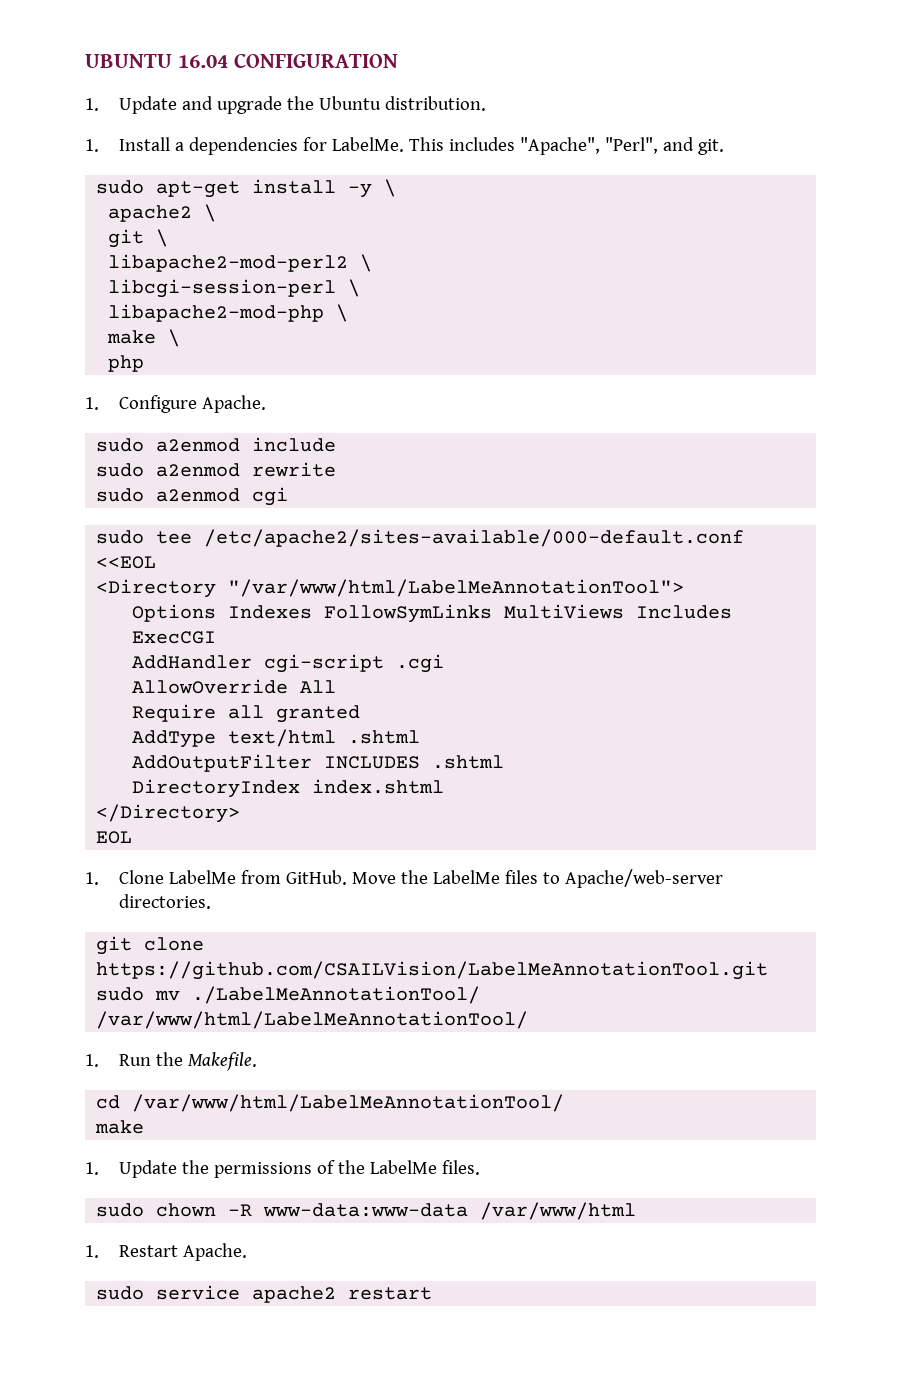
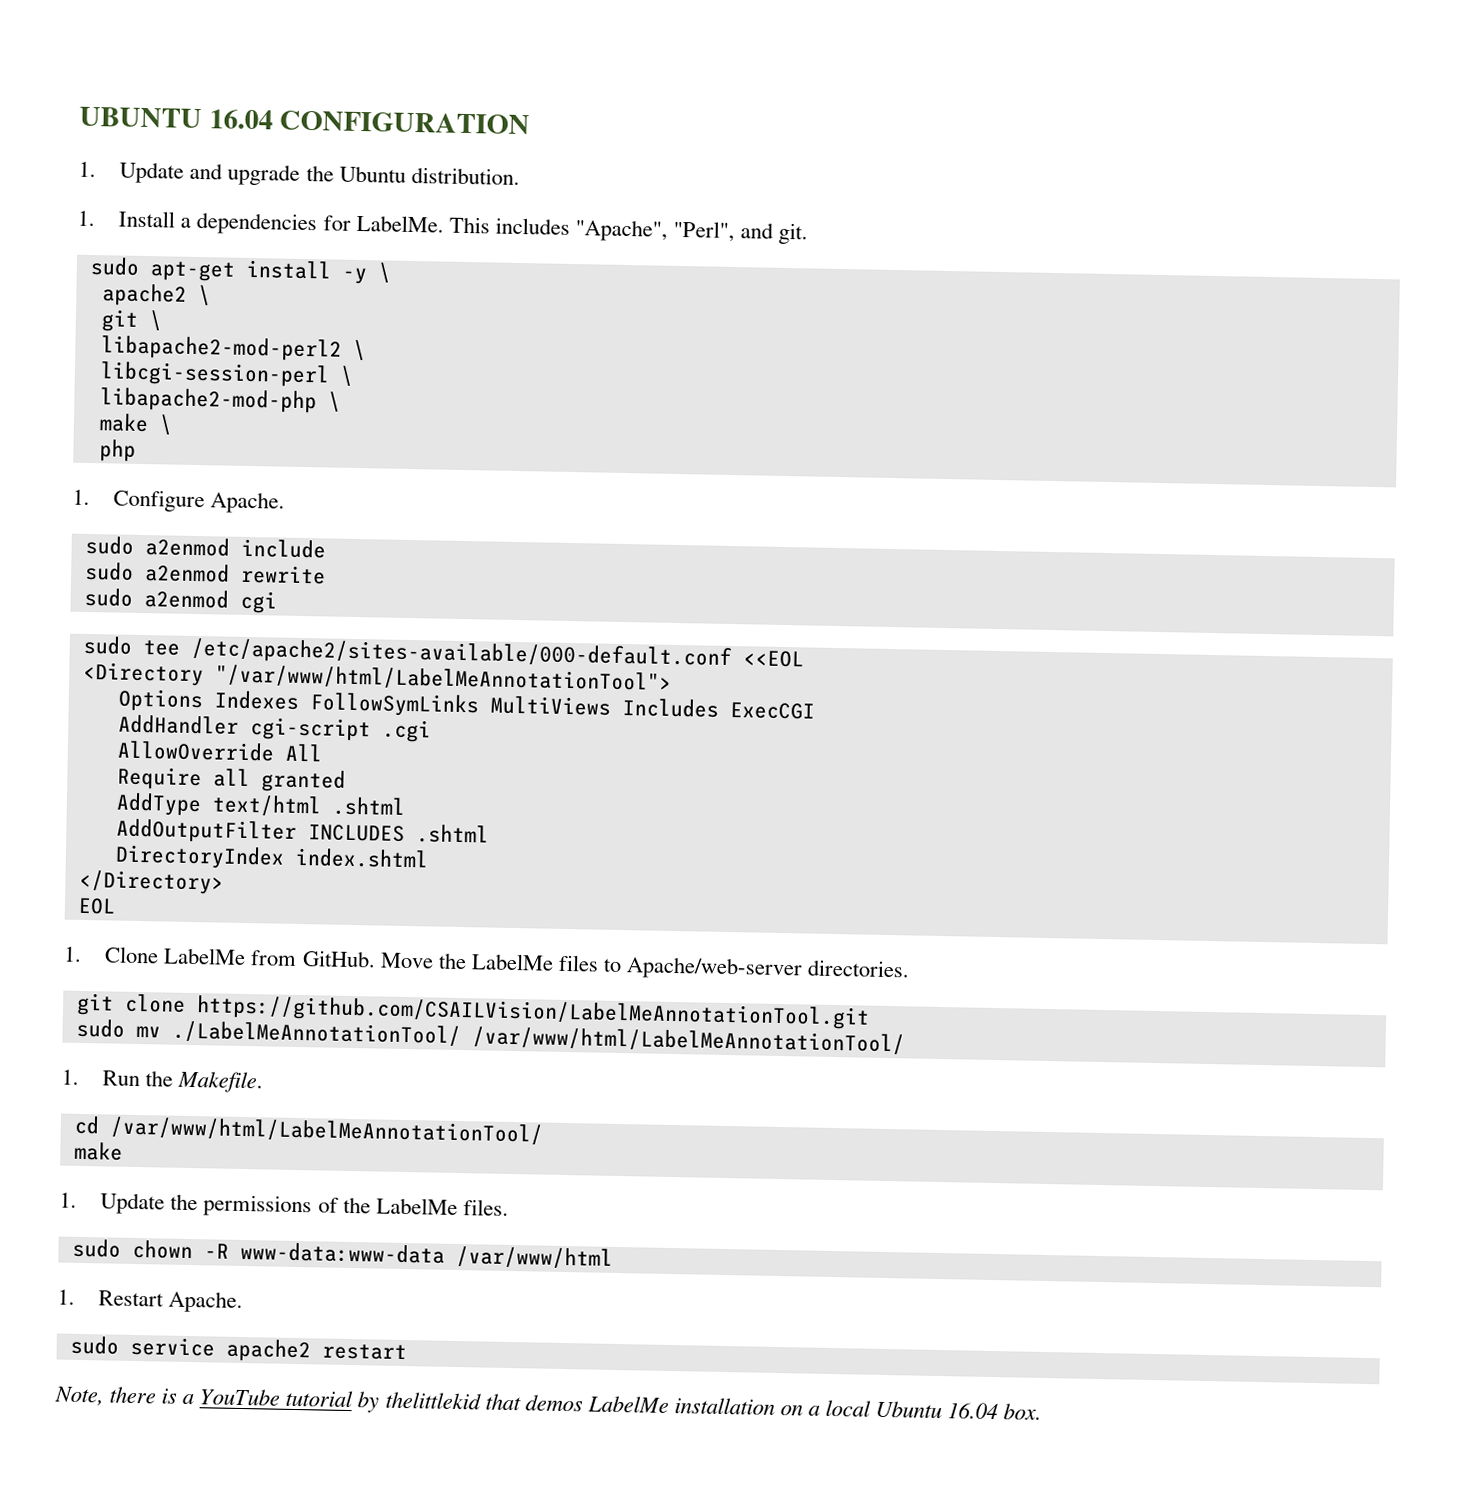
(433, 1293) none -> [54,1386,1043,1420] // Note, there is a YouTube tutorial by thelittlekid that demos LabelMe installation on a local Ubuntu 16.04 box.

